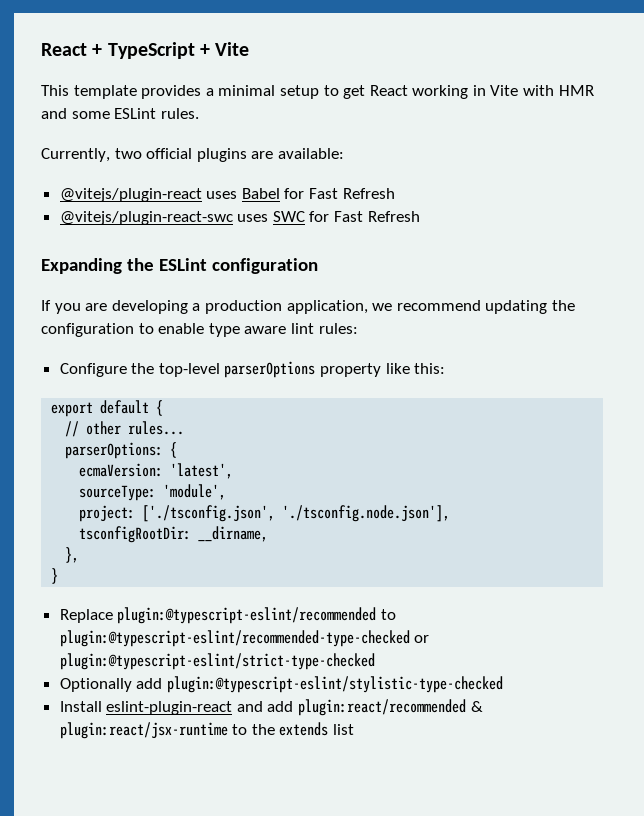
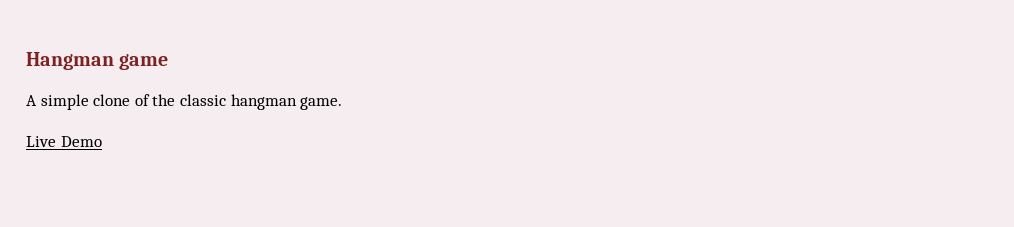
[41,42,250,59] [41,85,594,99] [41,108,199,119] [41,148,344,162] [59,188,395,202] [59,211,420,225] [41,258,318,274] [41,300,575,314] [41,323,358,337] [59,361,446,378] [51,400,164,417] [65,421,185,437] [65,442,178,459] [79,463,234,479] [79,484,227,501] [79,505,451,522] [79,526,269,543] [65,547,80,563] [51,568,59,584] [59,607,396,624] [59,630,430,647] [59,653,375,670] [59,676,503,693] [59,699,483,716] [59,722,355,739] React + TypeScript + Vite // This template provides a minimal setup to get React working in Vite with HMR and some ESLint rules. // Currently, two official plugins are available: // @vitejs/plugin-react uses Babel for Fast Refresh // @vitejs/plugin-react-swc uses SWC for Fast Refresh // Expanding the ESLint configuration // If you are developing a production application, we recommend updating the configuration to enable type aware lint rules: // Configure the top-level parserOptions property like this: // export default { // // other rules... // parserOptions: { // ecmaVersion: 'latest', // sourceType: 'module', // project: ['./tsconfig.json', './tsconfig.node.json'], // tsconfigRootDir: __dirname, // }, // } // Replace plugin:@typescript-eslint/recommended to plugin:@typescript-eslint/recommended-type-checked or plugin:@typescript-eslint/strict-type-checked // Optionally add plugin:@typescript-eslint/stylistic-type-checked // Install eslint-plugin-react and add plugin:react/recommended & plugin:react/jsx-runtime to the extends list -> [26,52,169,70] [26,94,343,110] [26,136,102,147] Hangman game // A simple clone of the classic hangman game. // Live Demo

